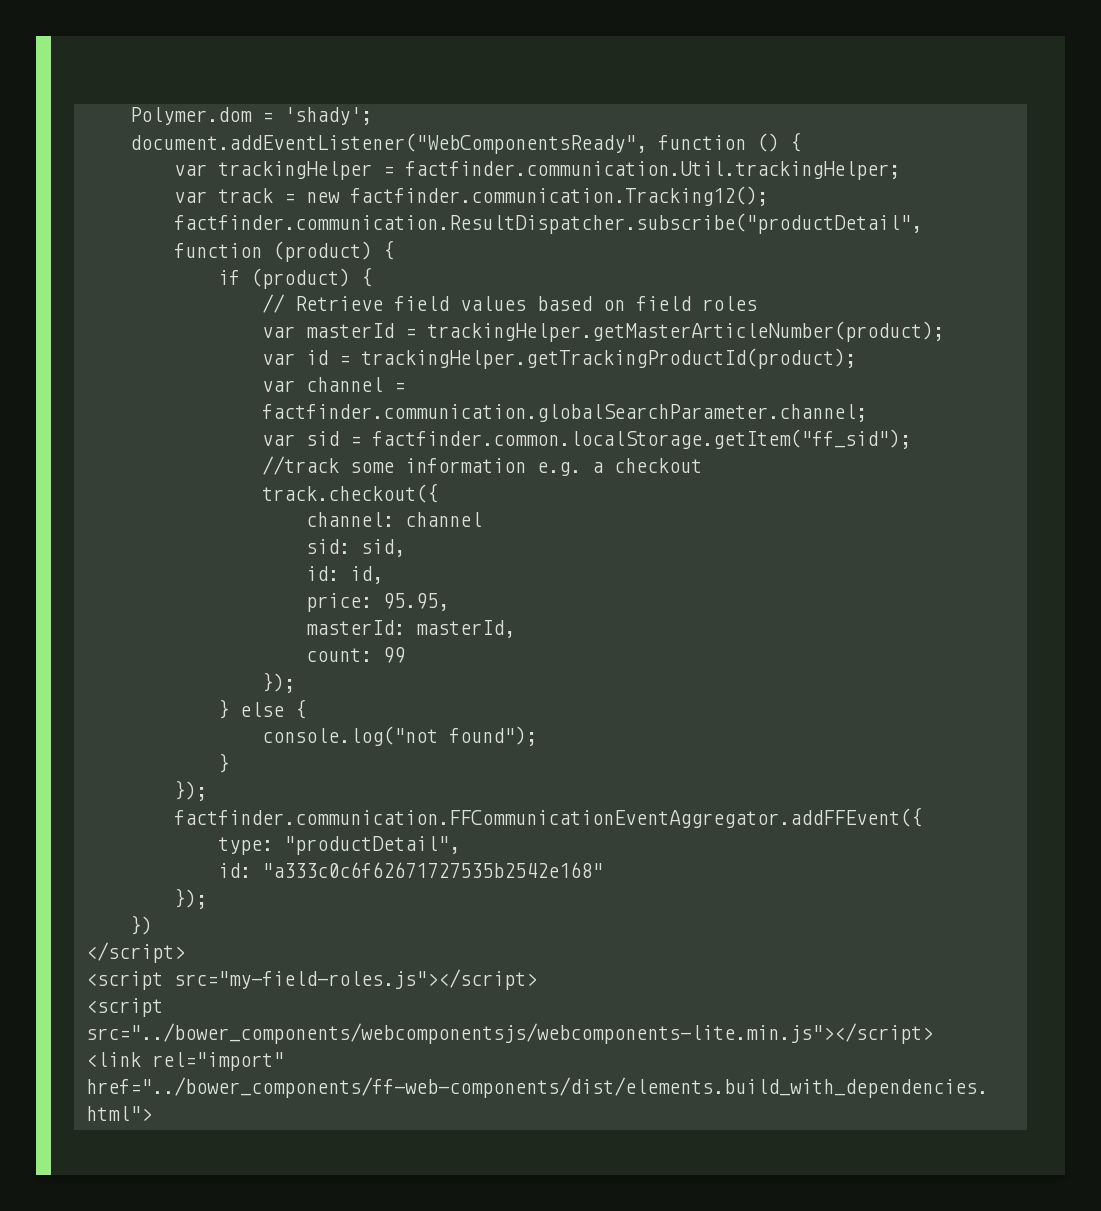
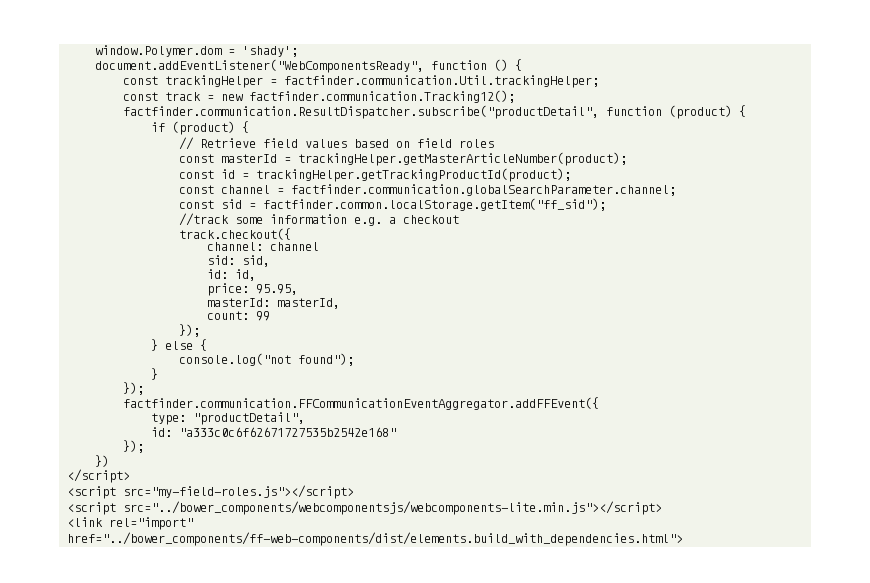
[130,107,253,125] Polymer.dom -> [95,45,223,57] window.Polymer.dom
[174,164,208,176] var -> [123,76,159,85] const
[174,191,208,203] var -> [123,92,159,101] const
[262,326,296,338] var -> [179,154,215,163] const
[262,353,296,365] var -> [179,170,215,179] const
[262,380,296,392] var -> [179,185,215,194] const
[262,434,296,446] var -> [179,200,215,209] const

